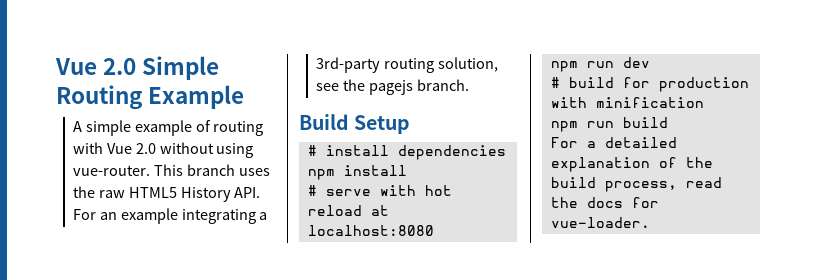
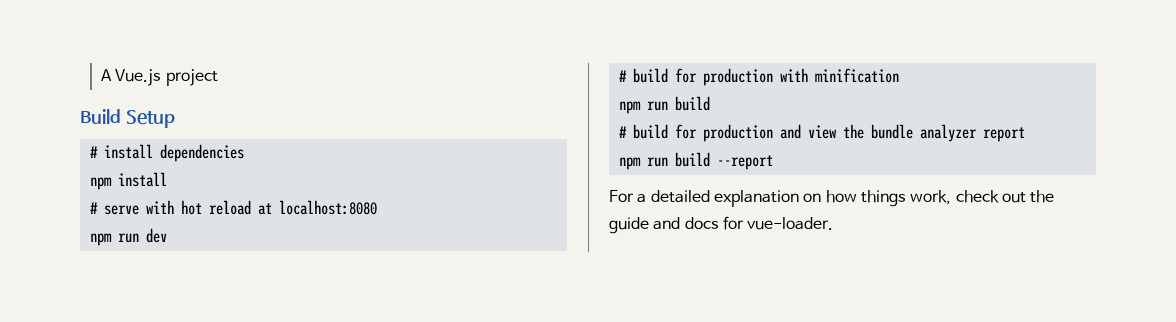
[55,56,220,80] [56,85,245,110] [72,120,264,136] [72,142,254,158] [72,164,270,176] [72,186,261,202] [72,208,268,224] [315,57,498,73] [315,79,469,95] Vue 2.0 Simple Routing Example // A simple example of routing with Vue 2.0 without using vue-router. This branch uses the raw HTML5 History API. For an example integrating a 3rd-party routing solution, see the pagejs branch. -> [100,69,218,86] A Vue.js project
[550,137,677,148] [550,157,713,172] [550,177,722,192] [550,197,578,208] For a detailed explanation of the build process, read the -> [618,124,1025,142] [618,152,773,170] [609,190,1055,207] [609,217,681,234] # build for production and view the bundle analyzer report // npm run build --report // For a detailed explanation on how things work, check out the guide and

